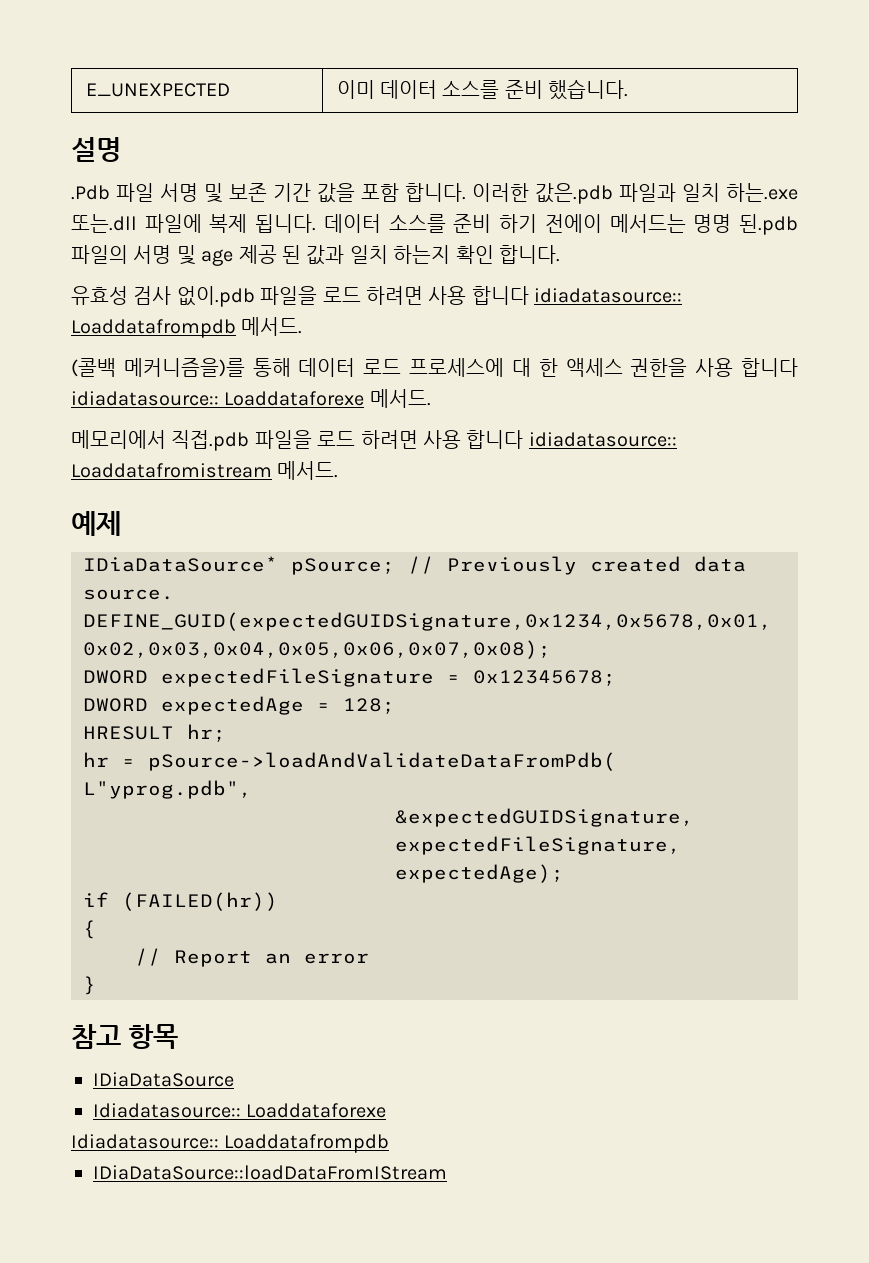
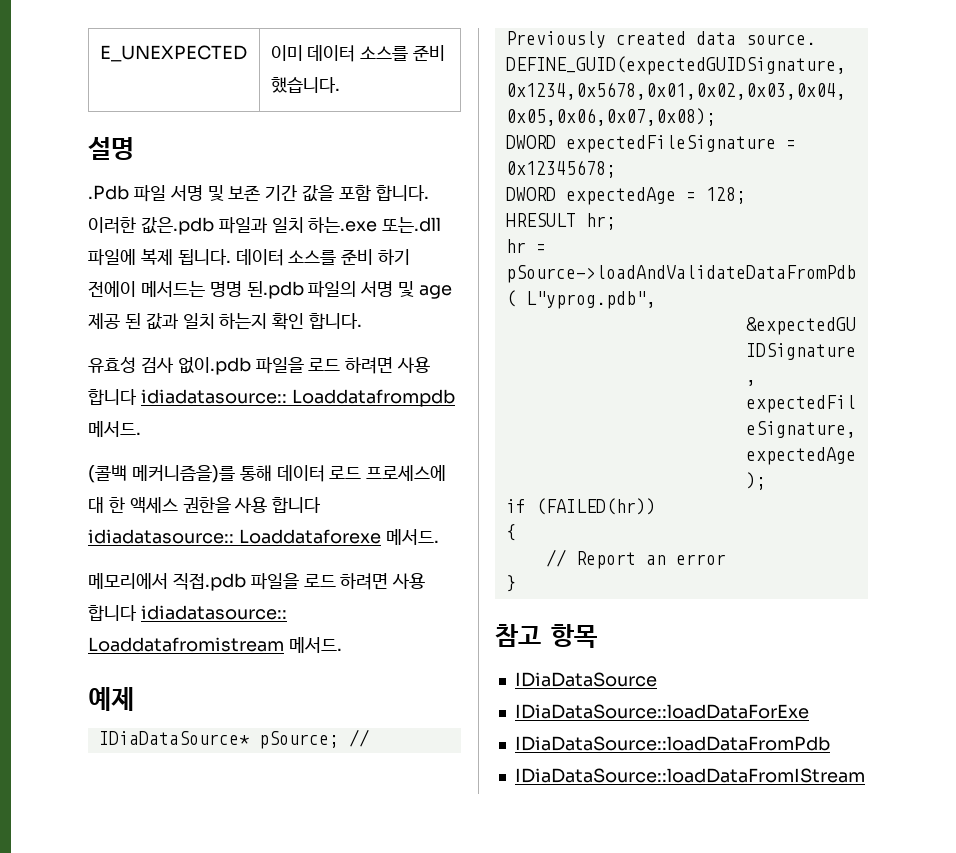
[93,1103,387,1118] [71,1134,390,1153] Idiadatasource:: Loaddataforexe // Idiadatasource:: Loaddatafrompdb -> [514,704,809,719] [514,736,830,751] IDiaDataSource::loadDataForExe // IDiaDataSource::loadDataFromPdb

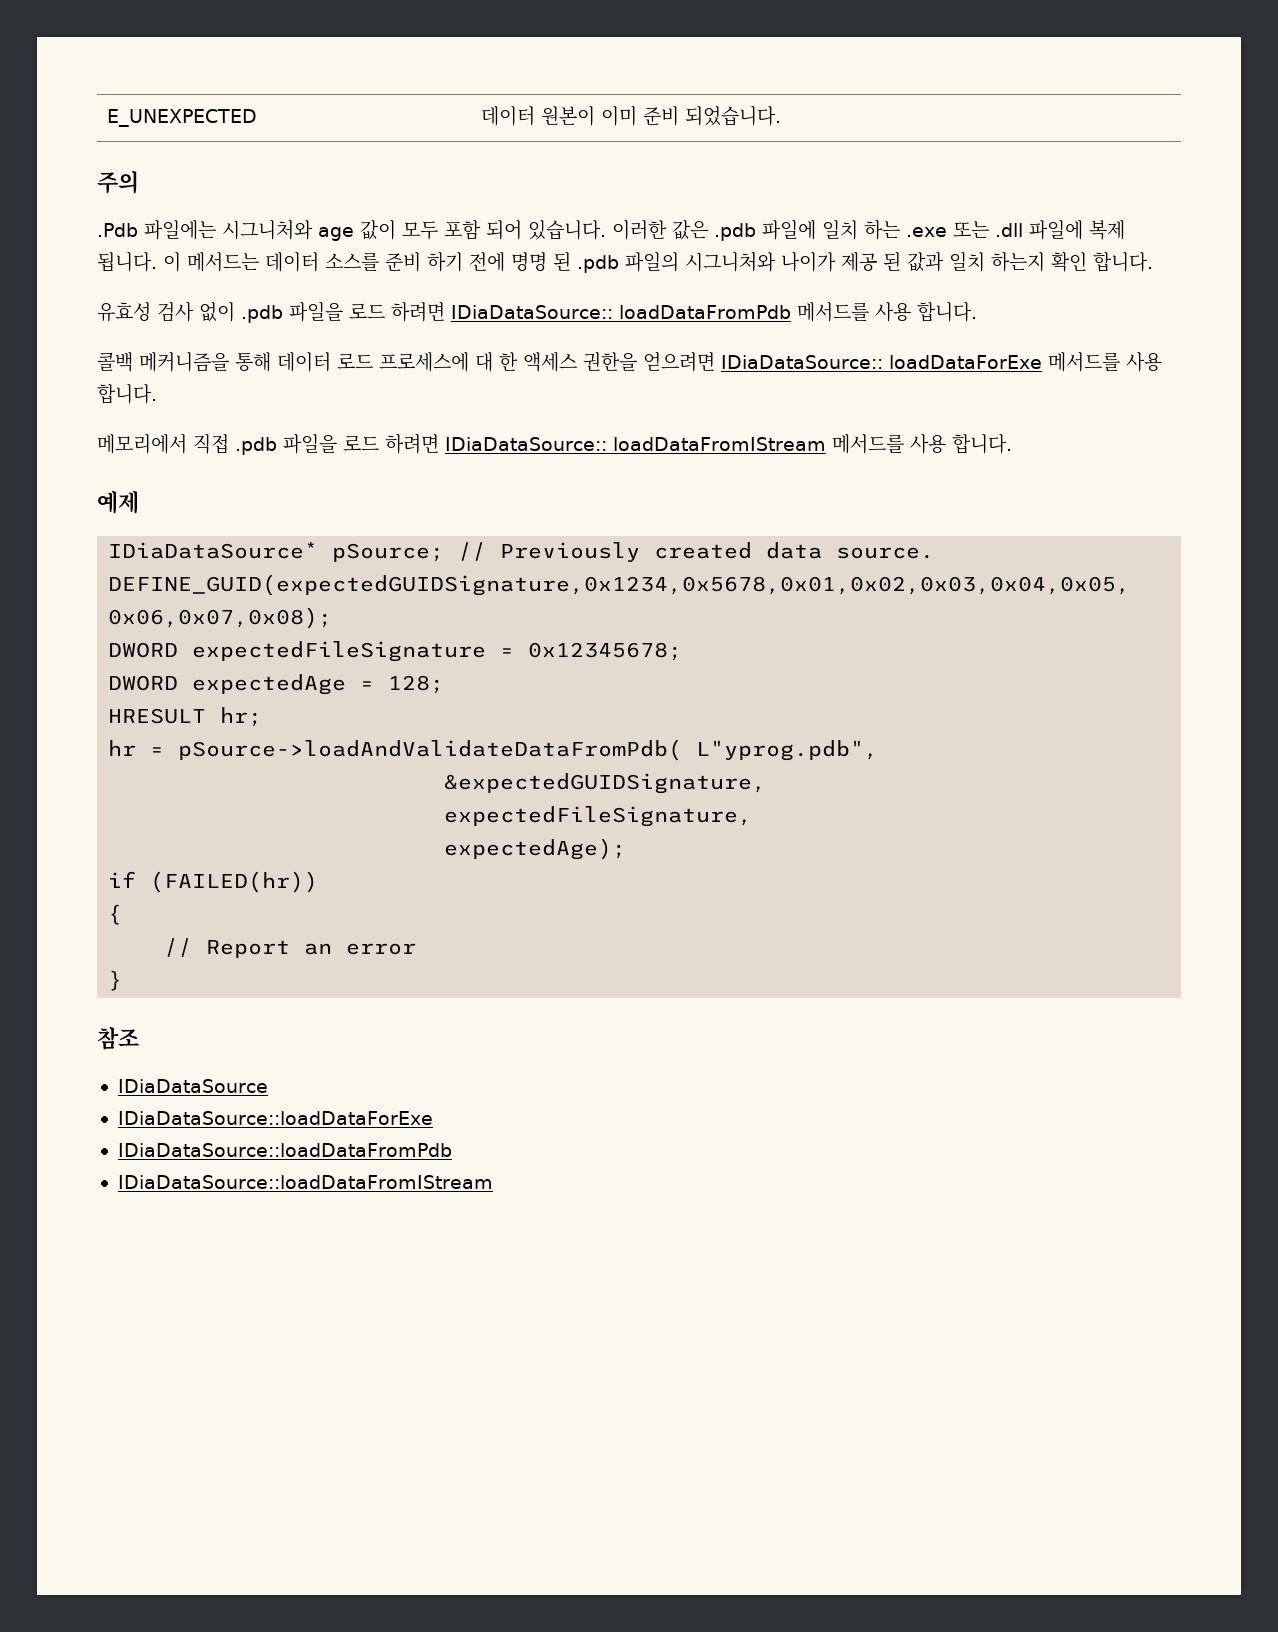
[270,45,446,62] [270,77,340,93] [88,137,134,160] [88,185,429,202] [88,217,442,235] 이미 데이터 소스를 준비 했습니다. // 설명 // .Pdb 파일 서명 및 보존 기간 값을 포함 합니다. 이러한 값은.pdb 파일과 일치 하는.exe 또는.dll -> [480,106,781,126] [97,171,139,194] [97,219,1023,241] 데이터 원본이 이미 준비 되었습니다. // 주의 // .Pdb 파일에는 시그니처와 age 값이 모두 포함 되어 있습니다. 이러한 값은 .pdb 파일에 일치 하는 .exe 또는 .dll
(231, 257) none -> [163,252,259,272] 이 메서드는
[88,281,453,299] 전에이 메서드는 명명 된.pdb 파일의 서명 및 age -> [469,251,836,273] 전에 명명 된 .pdb 파일의 시그니처와 나이가
[177,357,431,375] [88,389,455,407] [88,421,141,437] [88,464,235,483] 없이.pdb 파일을 로드 하려면 사용 합니다 idiadatasource:: Loaddatafrompdb 메서드. // (콜백 메커니즘을)를 -> [199,302,977,323] [97,352,229,372] 없이 .pdb 파일을 로드 하려면 IDiaDataSource:: loadDataFromPdb 메서드를 사용 합니다. // 콜백 메커니즘을
[234,497,322,513] [88,529,439,545] 사용 합니다 idiadatasource:: Loaddataforexe 메서드. -> [643,352,1162,372] [97,384,157,404] 얻으려면 IDiaDataSource:: loadDataForExe 메서드를 사용 합니다.
[172,573,426,591] [88,605,287,621] [88,637,342,653] 직접.pdb 파일을 로드 하려면 사용 합니다 idiadatasource:: Loaddatafromistream 메서드. -> [193,434,1012,455] 직접 .pdb 파일을 로드 하려면 IDiaDataSource:: loadDataFromIStream 메서드를 사용 합니다.
[495,624,597,648] 참고 항목 -> [97,1027,139,1050] 참조

